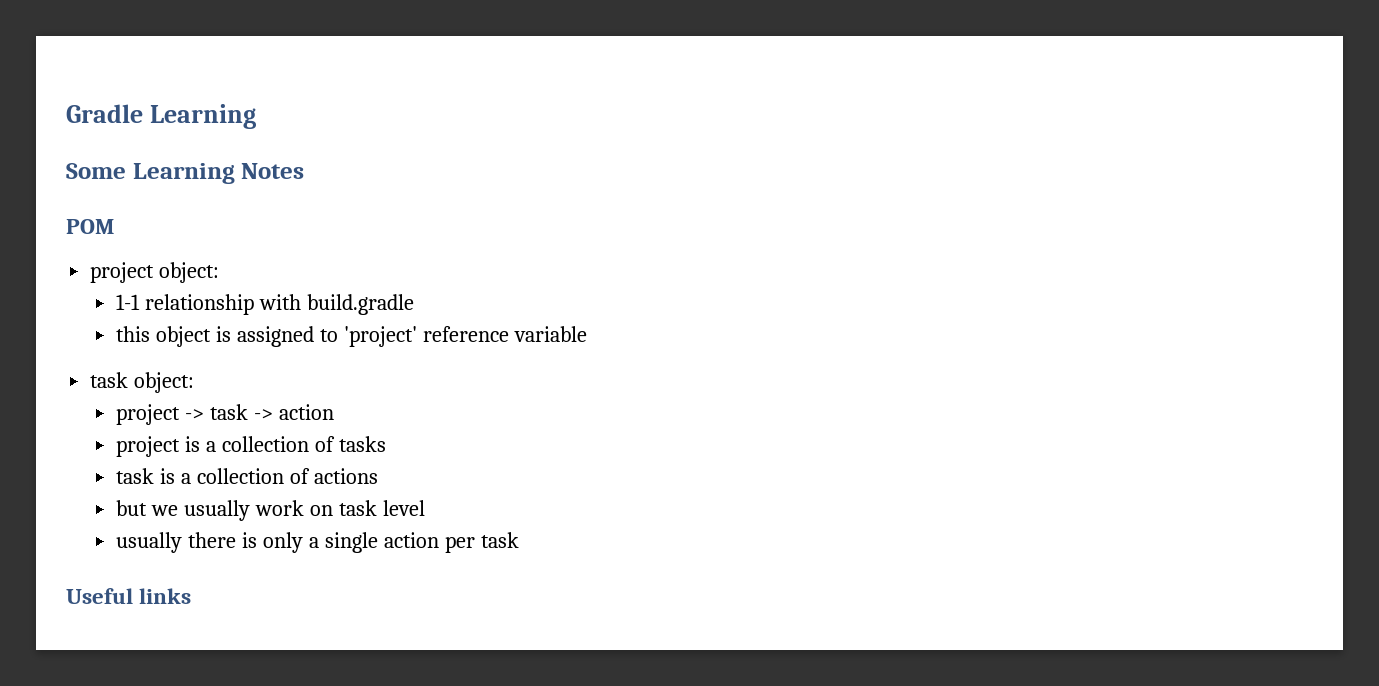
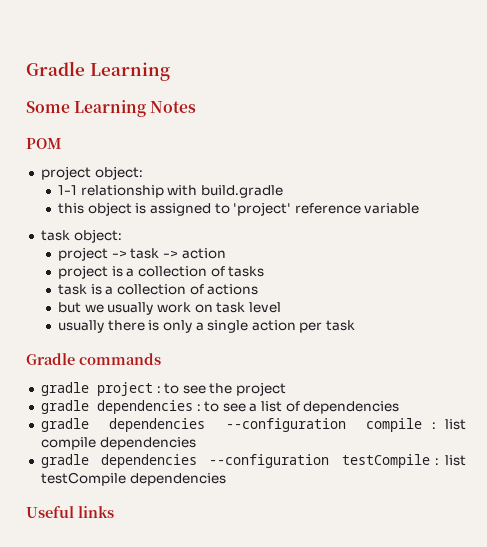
(519, 540) none -> [26,353,161,365] [40,382,287,396] [40,400,400,414] [40,418,466,432] [40,437,196,450] [40,454,466,468] [40,472,226,486] // Gradle commands // gradle project : to see the project // gradle dependencies : to see a list of dependencies // gradle dependencies --configuration compile : list compile dependencies // gradle dependencies --configuration testCompile : list testCompile dependencies

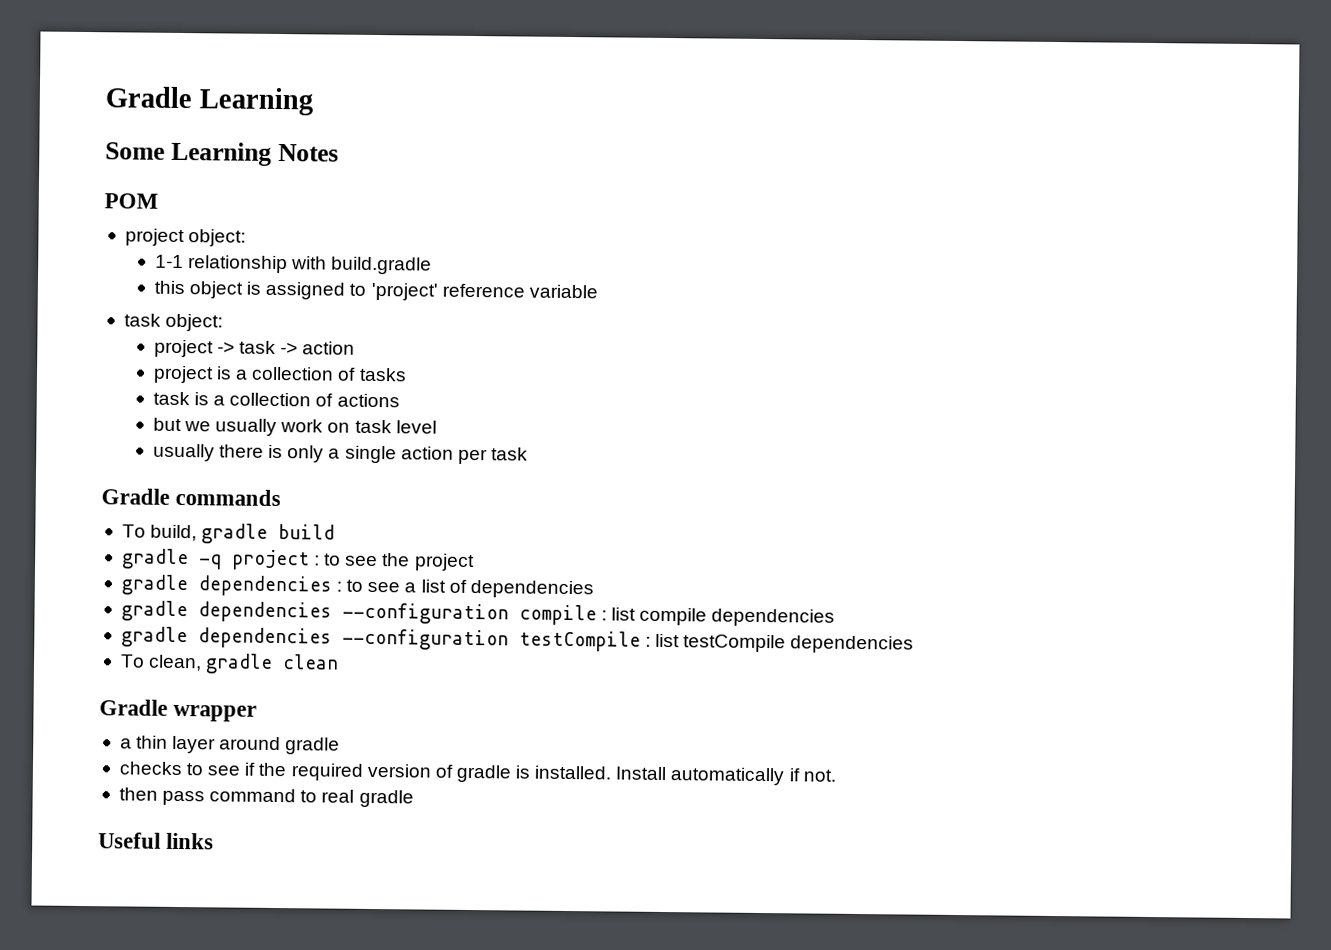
[40,382,89,396] gradle -> [121,523,336,544] [121,548,222,570] To build, gradle build // gradle -q
(226, 479) none -> [119,653,340,674] [99,699,258,722] [119,735,341,755] [118,761,836,786] [118,787,414,808] // To clean, gradle clean // Gradle wrapper // a thin layer around gradle // checks to see if the required version of gradle is installed. Install automatically if not. // then pass command to real gradle

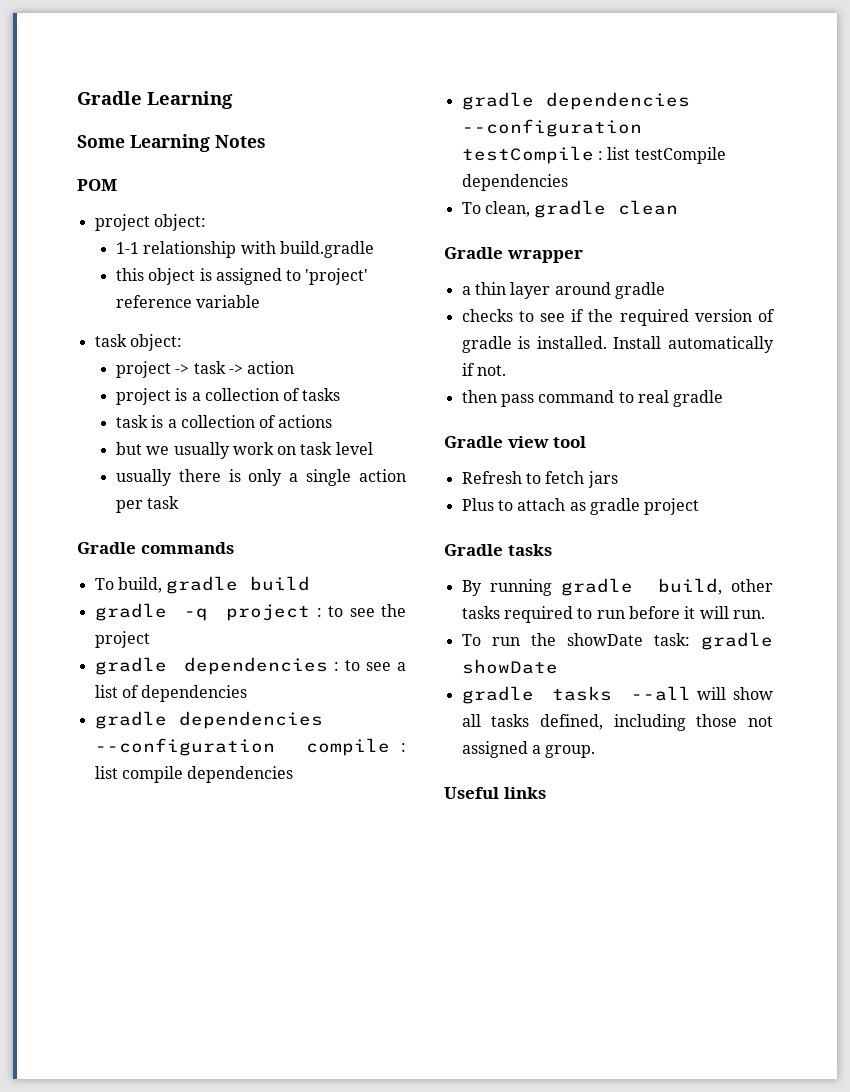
(414, 798) none -> [444,436,587,448] [461,471,618,488] [461,498,700,515] [444,544,552,556] [461,578,773,596] [461,606,765,623] [461,632,773,650] [461,659,558,674] [461,686,773,704] [461,714,773,731] [461,741,596,758] // Gradle view tool // Refresh to fetch jars // Plus to attach as gradle project // Gradle tasks // By running gradle build, other tasks required to run before it will run. // To run the showDate task: gradle showDate // gradle tasks --all will show all tasks defined, including those not assigned a group.

